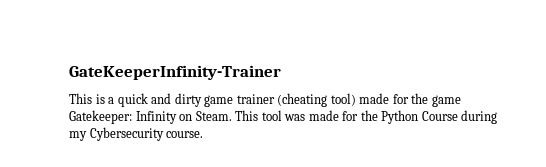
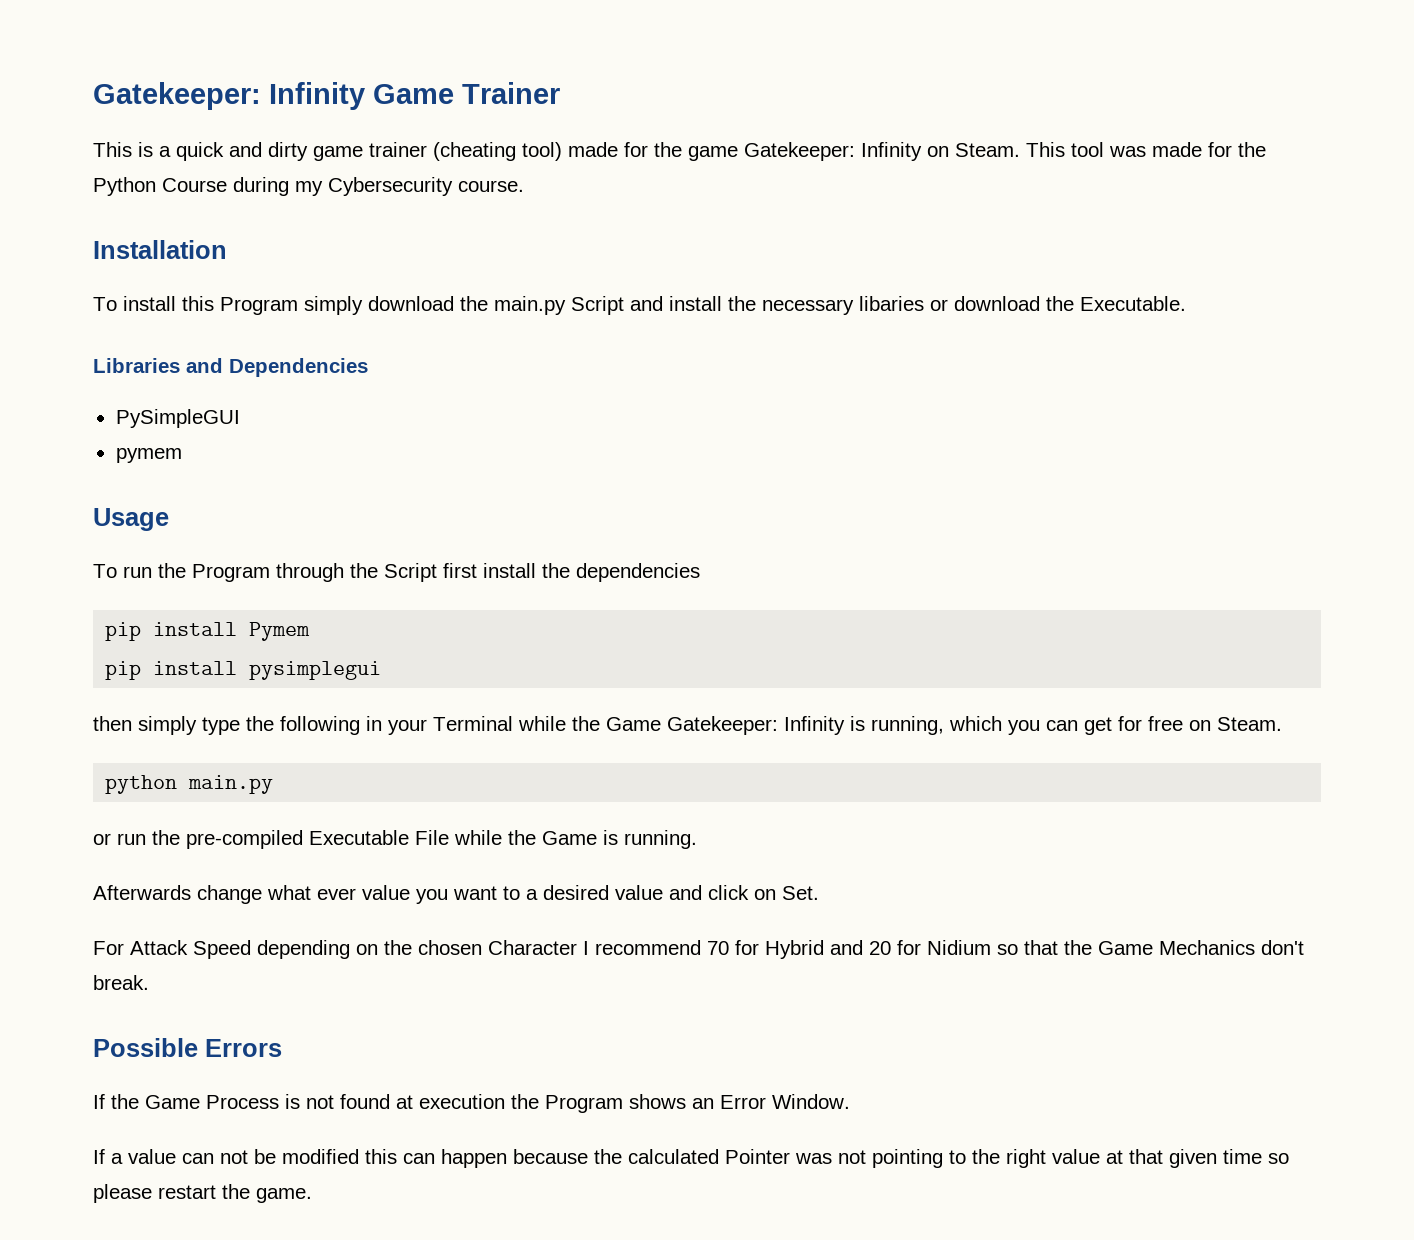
[69,65,281,80] GateKeeperInfinity-Trainer -> [93,82,560,110] Gatekeeper: Infinity Game Trainer
(204, 134) none -> [93,240,227,259] [93,296,1186,315] [93,358,368,377] [115,409,240,428] [115,448,182,463] [93,508,169,531] [93,563,700,582] [105,622,311,641] [105,661,382,680] [93,716,1282,735] [105,775,274,794] [93,830,697,849] [93,885,819,904] [93,940,1304,959] [93,975,149,990] [93,1038,282,1057] [93,1094,850,1113] [93,1149,1289,1168] [93,1184,312,1203] // Installation // To install this Program simply download the main.py Script and install the necessary libaries or download the Executable. // Libraries and Dependencies // PySimpleGUI // pymem // Usage // To run the Program through the Script first install the dependencies // pip install Pymem // pip install pysimplegui // then simply type the following in your Terminal while the Game Gatekeeper: Infinity is running, which you can get for free on Steam. // python main.py // or run the pre-compiled Executable File while the Game is running. // Afterwards change what ever value you want to a desired value and click on Set. // For Attack Speed depending on the chosen Character I recommend 70 for Hybrid and 20 for Nidium so that the Game Mechanics don't break. // Possible Errors // If the Game Process is not found at execution the Program shows an Error Window. // If a value can not be modified this can happen because the calculated Pointer was not pointing to the right value at that given time so please restart the game.

